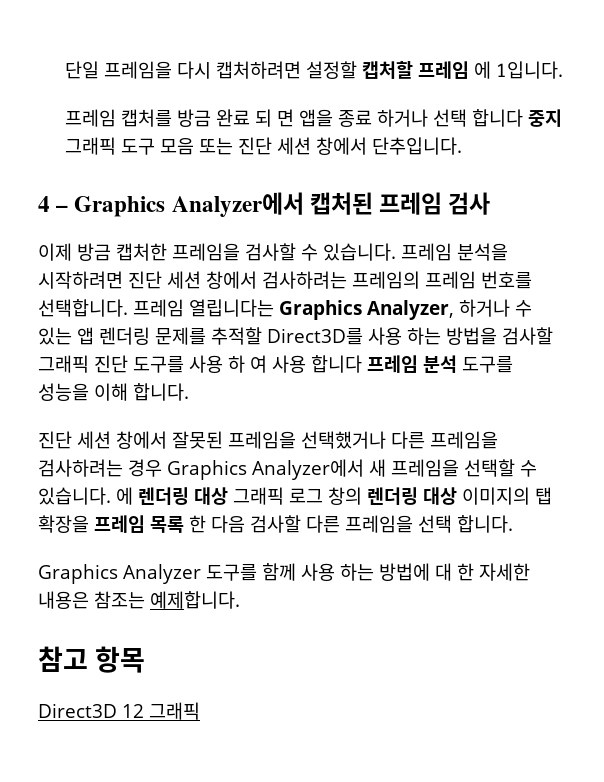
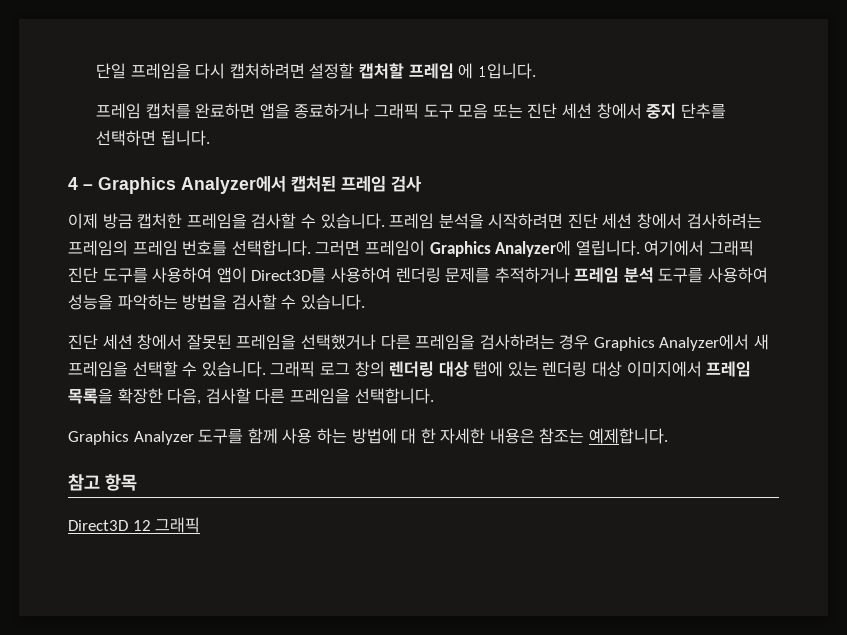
[177,109,563,127] 방금 완료 되 면 앱을 종료 하거나 선택 합니다 중지 -> [195,103,370,119] 완료하면 앱을 종료하거나
[372,137,463,155] 단추입니다. -> [646,103,726,119] [96,130,210,146] 중지 단추를 선택하면 됩니다.
[133,299,532,320] [38,327,553,345] [38,355,513,373] [38,383,189,401] 프레임 열립니다는 Graphics Analyzer, 하거나 수 있는 앱 렌더링 문제를 추적할 Direct3D를 사용 하는 방법을 검사할 그래픽 진단 도구를 사용 하 여 사용 합니다 프레임 분석 도구를 성능을 이해 합니다. -> [315,240,754,257] [68,267,769,283] [68,294,365,310] 그러면 프레임이 Graphics Analyzer에 열립니다. 여기에서 그래픽 진단 도구를 사용하여 앱이 Direct3D를 사용하여 렌더링 문제를 추적하거나 프레임 분석 도구를 사용하여 성능을 파악하는 방법을 검사할 수 있습니다.
[116,487,228,505] 에 렌더링 대상 -> (266, 369) none
[462,487,552,505] [38,515,245,533] 이미지의 탭 확장을 프레임 목록 한 다음 -> [473,361,752,377] [68,388,202,405] 탭에 있는 렌더링 대상 이미지에서 프레임 목록을 확장한 다음,
[418,515,513,533] 선택 합니다. -> [354,388,434,404] 선택합니다.

